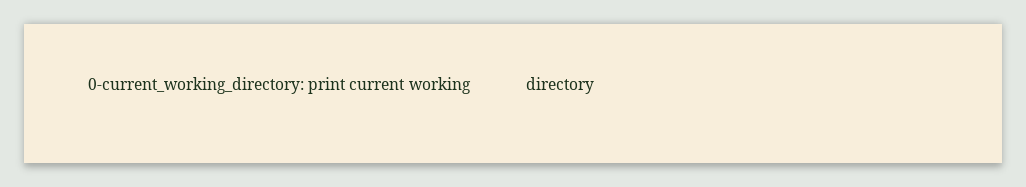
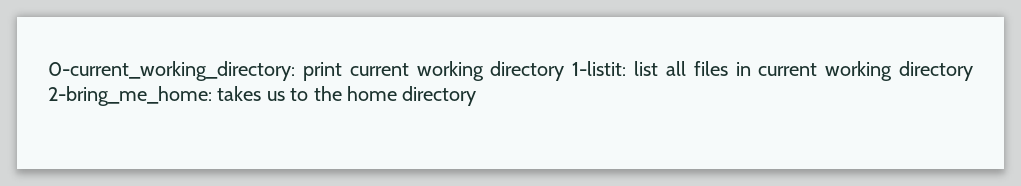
(594, 85) none -> [572,61,974,81] [48,86,477,106] 1-listit: list all files in current working directory 2-bring_me_home: takes us to the home directory

